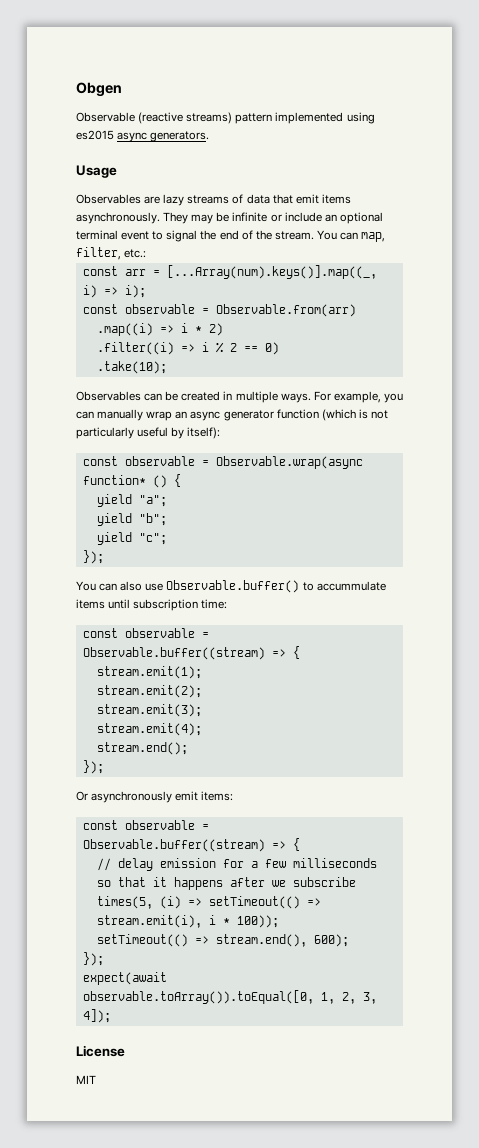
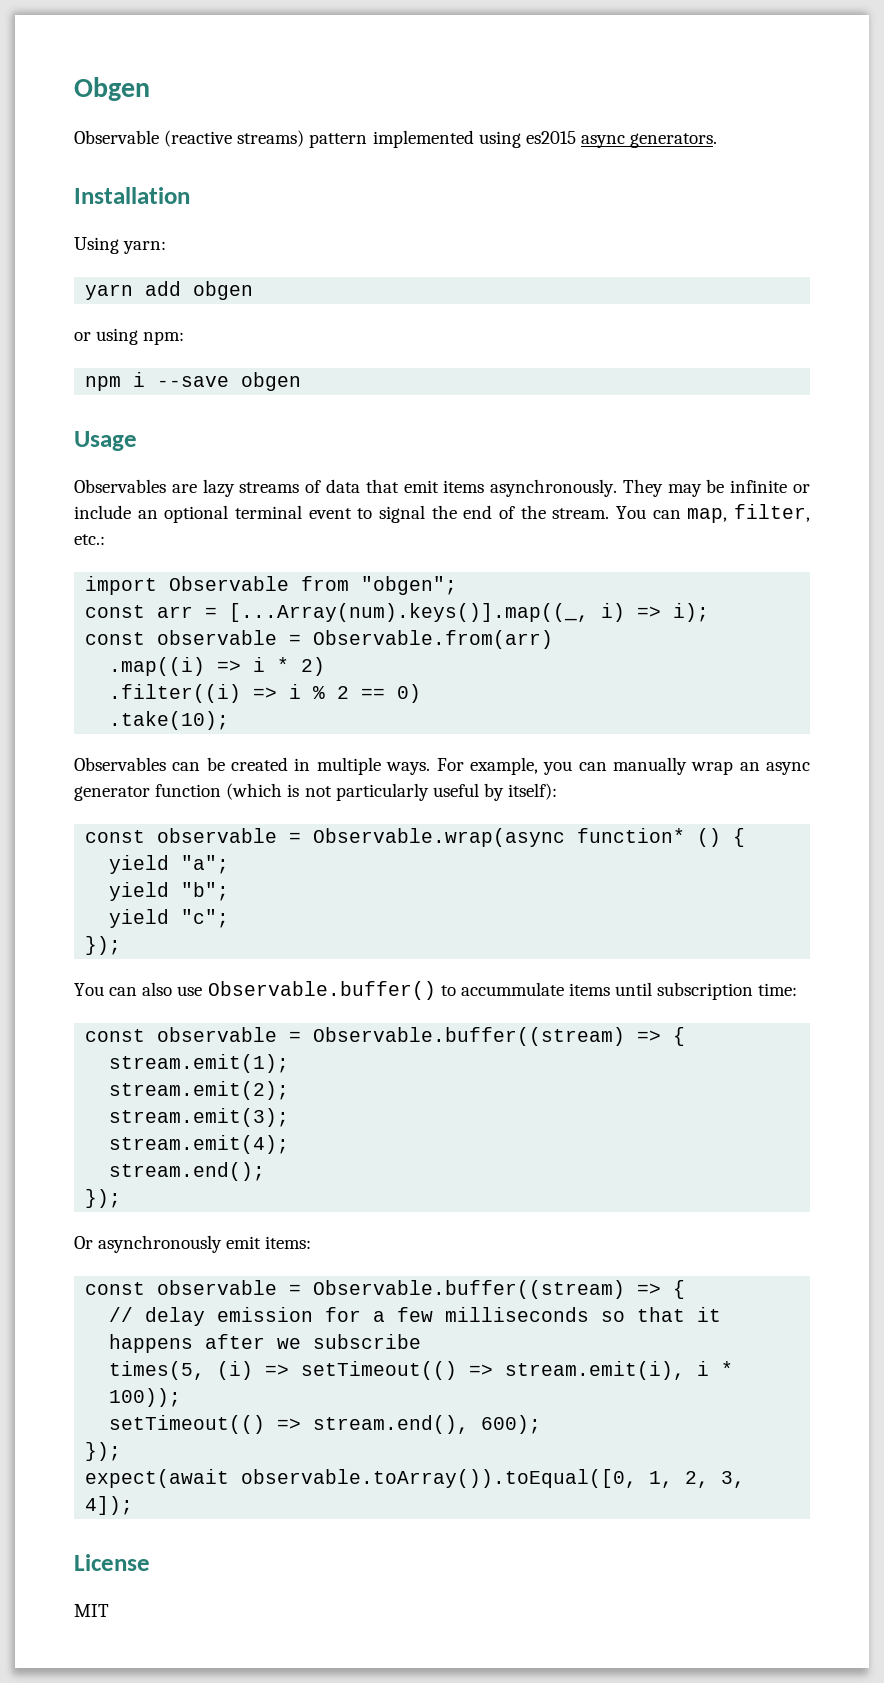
(210, 136) none -> [74,187,190,204] [74,237,167,254] [85,281,254,300] [74,328,185,345] [85,372,302,391] // Installation // Using yarn: // yarn add obgen // or using npm: // npm i --save obgen
(147, 253) none -> [85,576,458,595] // import Observable from "obgen";

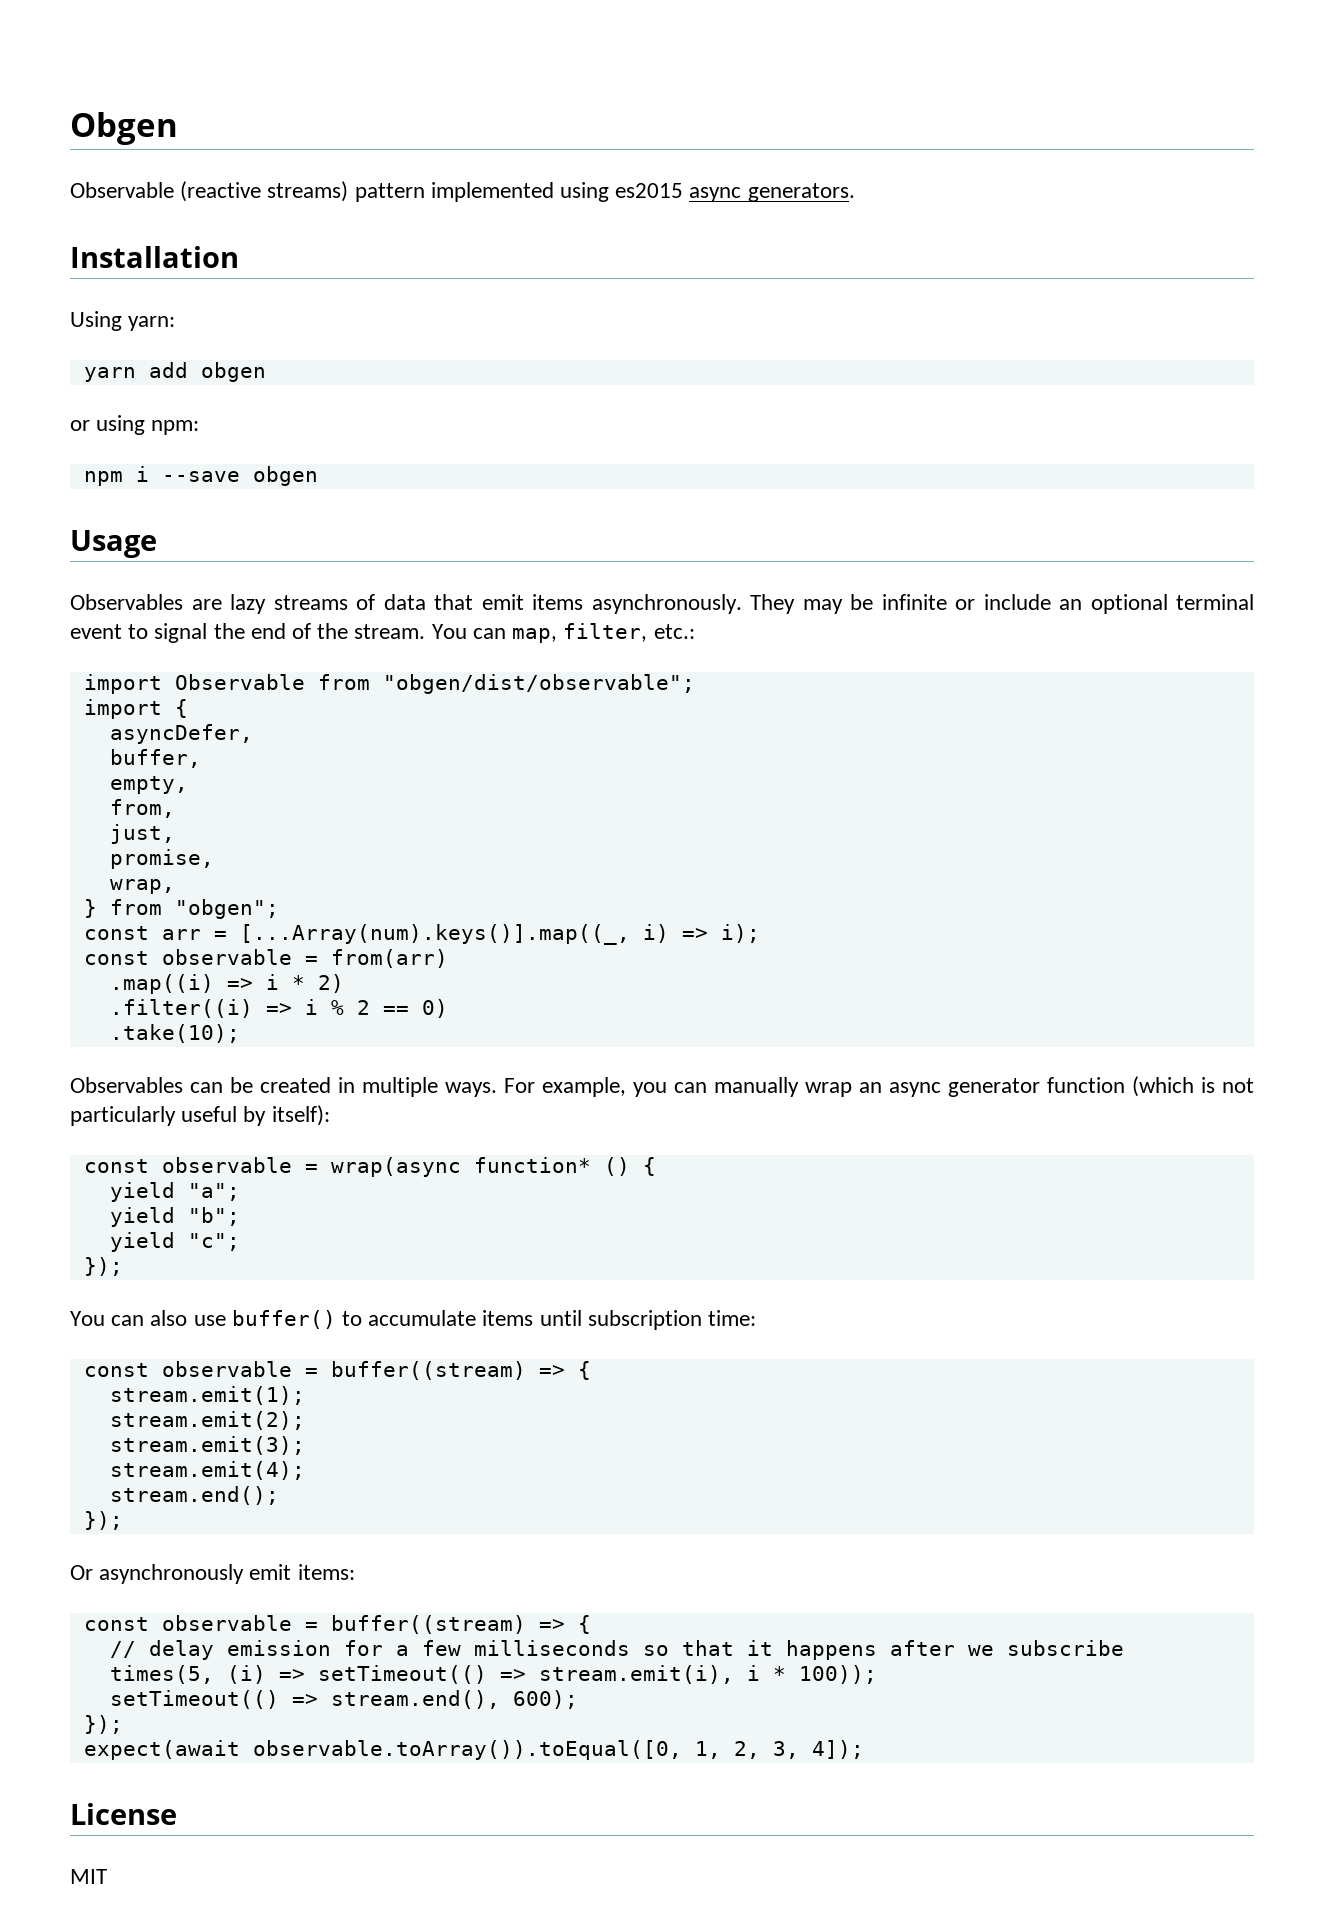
(350, 583) none -> [382,674,695,694] [83,699,188,719] [109,724,253,744] [109,749,201,768] [109,776,188,794] [109,799,175,818] [109,824,175,844] [109,849,214,869] [109,879,175,894] [83,899,162,918] "obgen/dist/observable"; // import { // asyncDefer, // buffer, // empty, // from, // just, // promise, // wrap, // } from
[313,630,554,649] Observable.from(arr) -> [330,949,448,968] from(arr)
[313,828,566,847] Observable.wrap(async -> [330,1157,461,1177] wrap(async
[207,981,564,1000] Observable.buffer() to accummulate -> [231,1310,477,1329] buffer() to accumulate
[313,1027,626,1046] Observable.buffer((stream) -> [330,1361,526,1380] buffer((stream)
[313,1280,626,1299] Observable.buffer((stream) -> [330,1615,526,1634] buffer((stream)

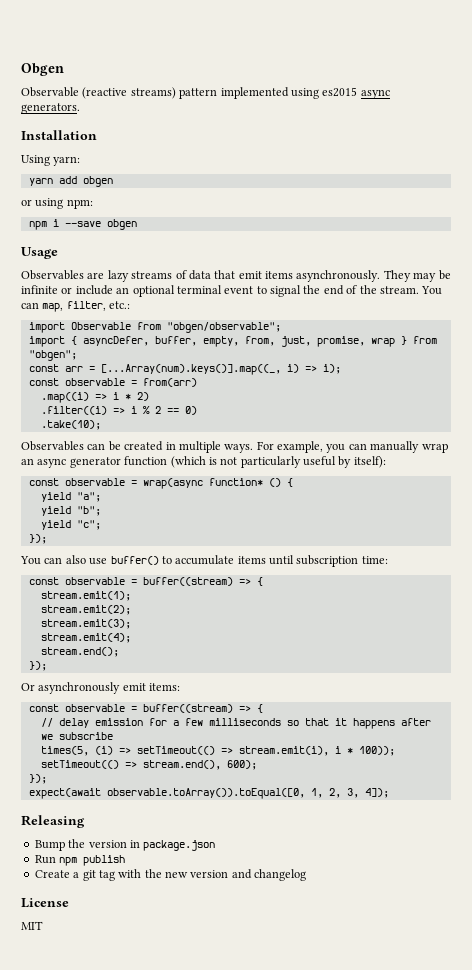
[382,674,695,694] "obgen/dist/observable"; -> [166,322,281,333] "obgen/observable";
(188, 708) // -> (77, 340) none
(253, 734) // -> (149, 341) none
(201, 758) // -> (197, 341) none
(188, 785) // -> (239, 341) none
(175, 808) // -> (275, 341) none
(175, 834) // -> (311, 341) none
[109,879,175,894] // wrap, // -> [370,338,395,347] wrap
(864, 1749) none -> [21,815,85,828] [34,839,216,851] [34,855,126,866] [34,869,307,881] // Releasing // Bump the version in package.json // Run npm publish // Create a git tag with the new version and changelog

